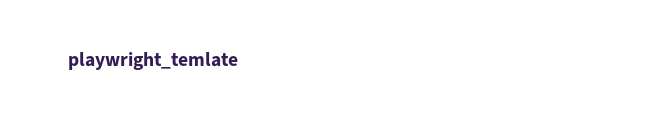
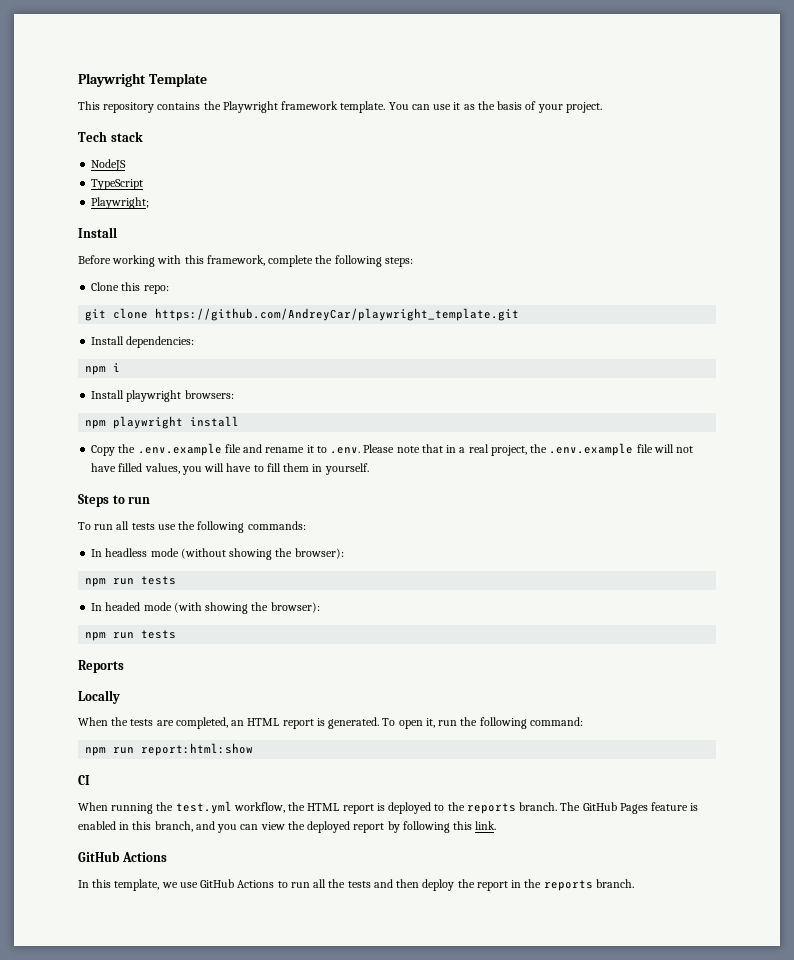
[68,52,238,70] playwright_temlate -> [78,73,207,87] [78,101,602,113] [78,131,143,142] [91,159,127,171] [91,179,144,190] [91,197,150,209] [78,227,117,238] [78,255,413,267] [91,282,169,294] [85,308,520,321] [91,336,195,348] [85,363,121,375] [91,390,234,402] [85,416,240,429] [91,443,694,456] [91,463,369,475] [78,494,151,507] [78,521,306,533] [91,548,344,560] [85,576,177,587] [91,602,320,614] [85,630,177,641] [78,660,124,673] [78,690,120,704] [78,717,583,729] [85,743,254,756] [78,775,90,785] [78,801,699,814] [78,821,497,833] [78,851,167,862] [78,879,634,891] Playwright Template // This repository contains the Playwright framework template. You can use it as the basis of your project. // Tech stack // NodeJS // TypeScript // Playwright; // Install // Before working with this framework, complete the following steps: // Clone this repo: // git clone https://github.com/AndreyCar/playwright_template.git // Install dependencies: // npm i // Install playwright browsers: // npm playwright install // Copy the .env.example file and rename it to .env. Please note that in a real project, the .env.example file will not have filled values, you will have to fill them in yourself. // Steps to run // To run all tests use the following commands: // In headless mode (without showing the browser): // npm run tests // In headed mode (with showing the browser): // npm run tests // Reports // Locally // When the tests are completed, an HTML report is generated. To open it, run the following command: // npm run report:html:show // CI // When running the test.yml workflow, the HTML report is deployed to the reports branch. The GitHub Pages feature is enabled in this branch, and you can view the deployed report by following this link. // GitHub Actions // In this template, we use GitHub Actions to run all the tests and then deploy the report in the reports branch.

